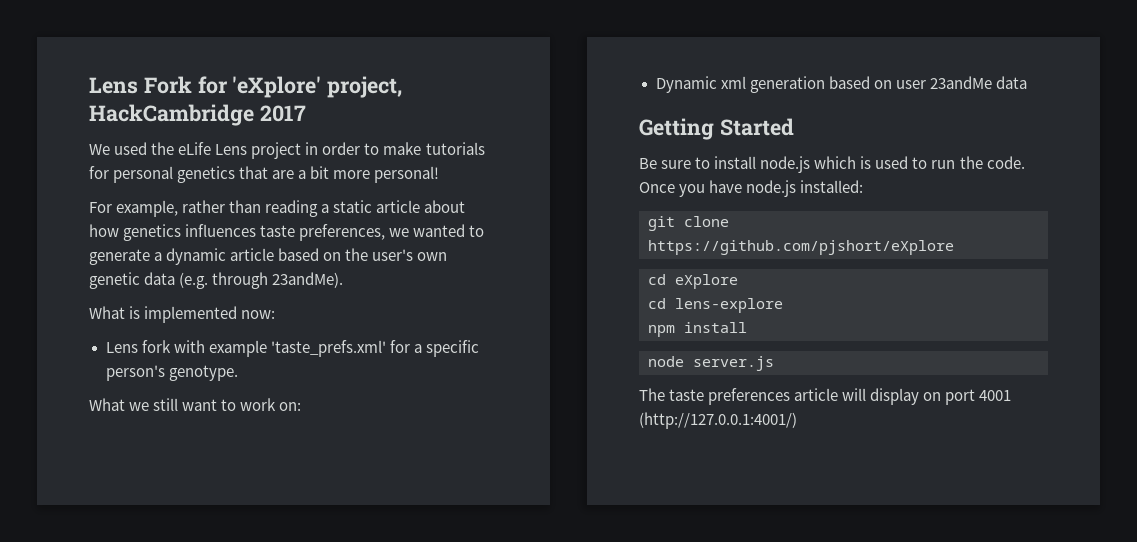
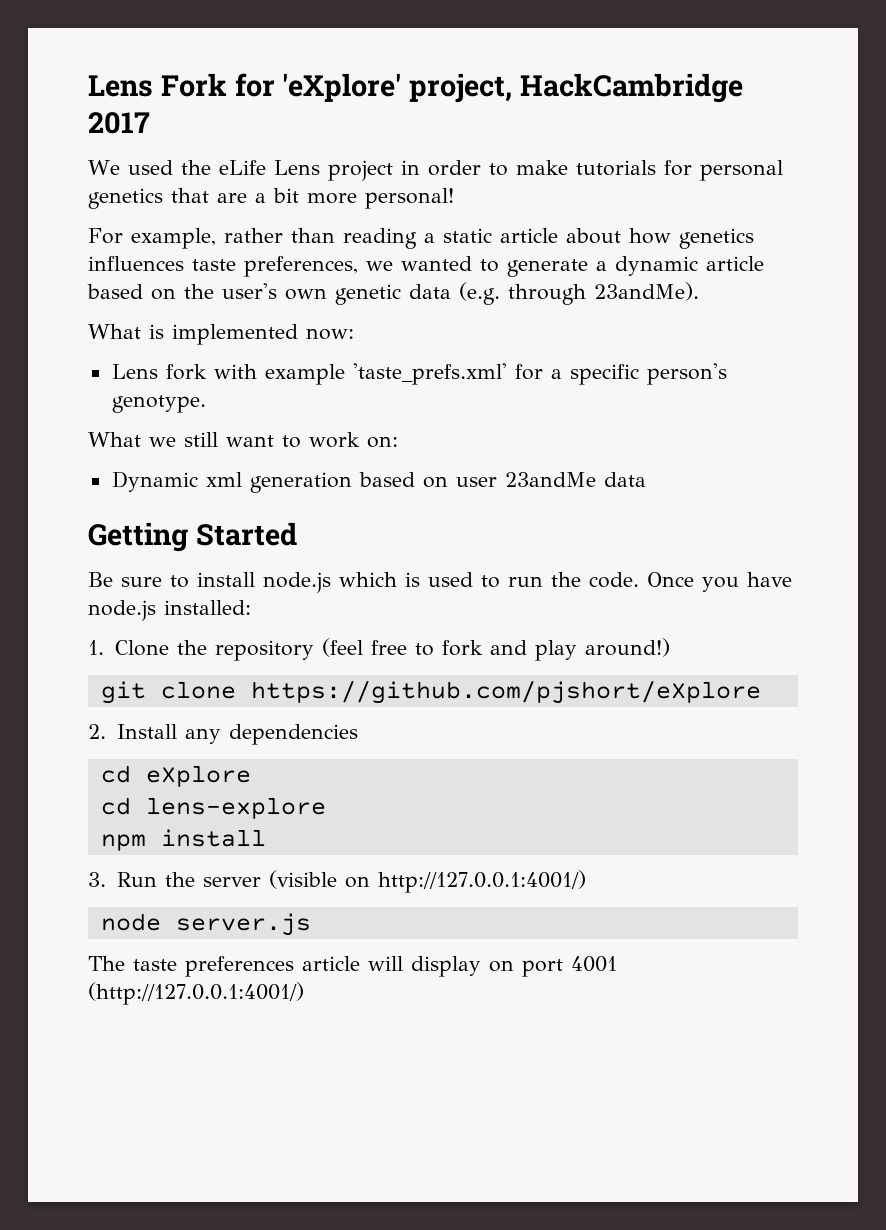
(864, 186) none -> [88,638,670,661] // 1. Clone the repository (feel free to fork and play around!)
(954, 247) none -> [88,724,358,745] // 2. Install any dependencies
(747, 327) none -> [88,870,586,893] // 3. Run the server (visible on http://127.0.0.1:4001/)

